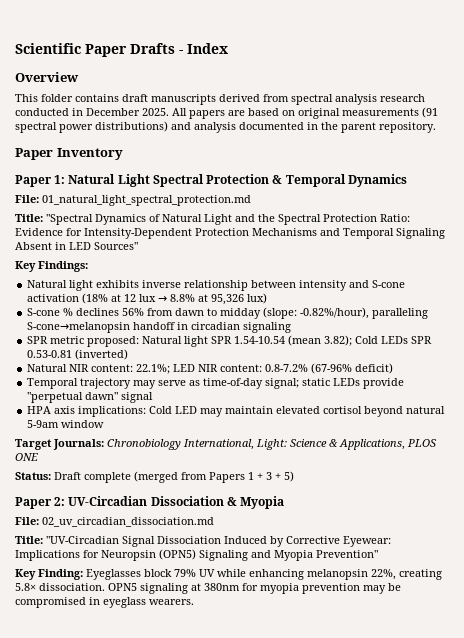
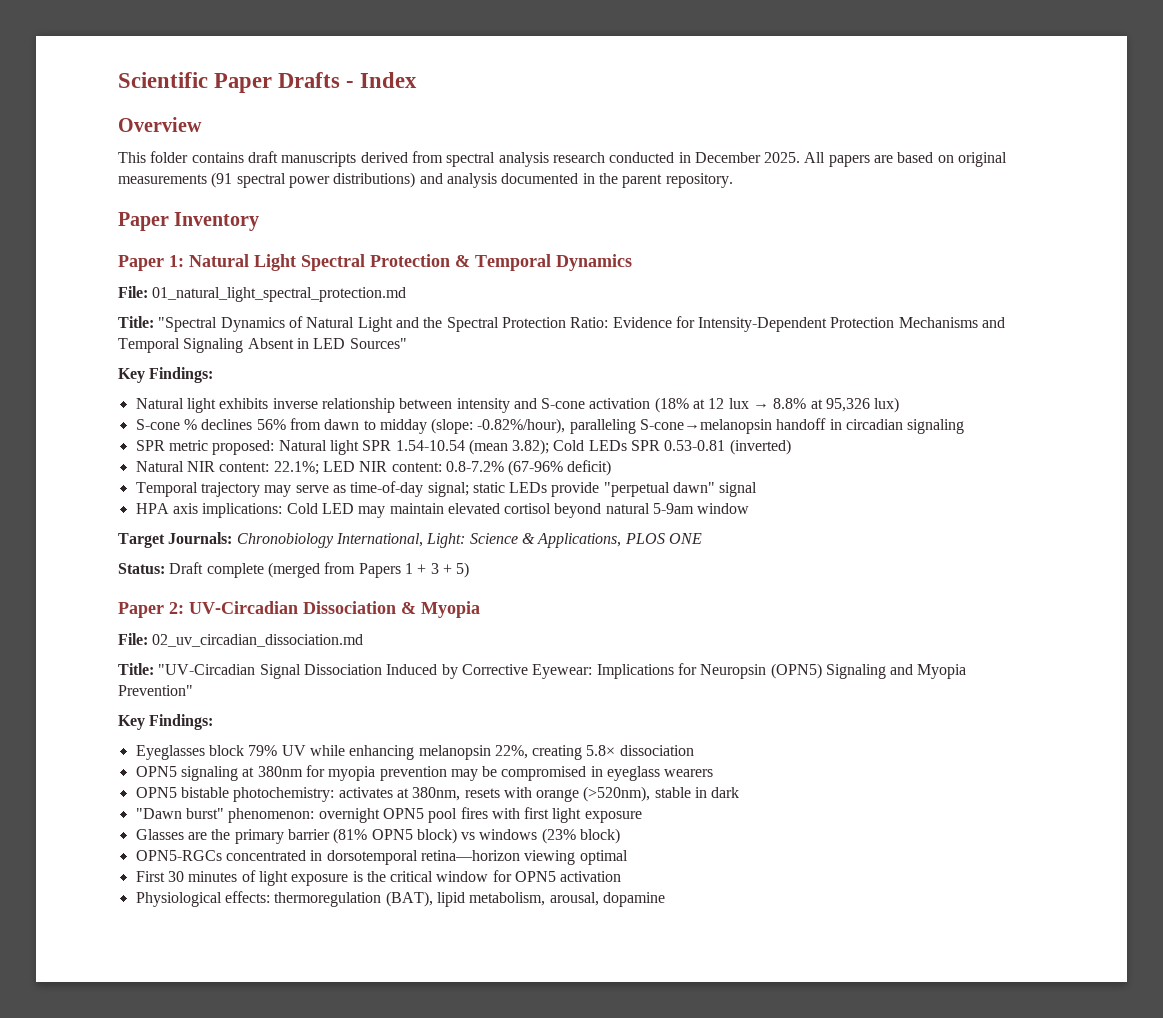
[38,569,83,580] Finding: -> [149,714,214,730] Findings: //
[39,583,105,591] dissociation. -> [619,745,694,756] dissociation //
[149,599,194,605] wearers. -> [664,769,714,777] [135,786,740,802] [135,807,642,823] [135,828,621,844] [135,850,628,865] [135,870,622,886] [135,891,665,907] wearers // OPN5 bistable photochemistry: activates at 380nm, resets with orange (>520nm), stable in dark // "Dawn burst" phenomenon: overnight OPN5 pool fires with first light exposure // Glasses are the primary barrier (81% OPN5 block) vs windows (23% block) // OPN5-RGCs concentrated in dorsotemporal retina—horizon viewing optimal // First 30 minutes of light exposure is the critical window for OPN5 activation // Physiological effects: thermoregulation (BAT), lipid metabolism, arousal, dopamine

